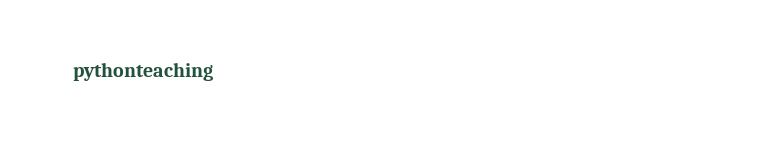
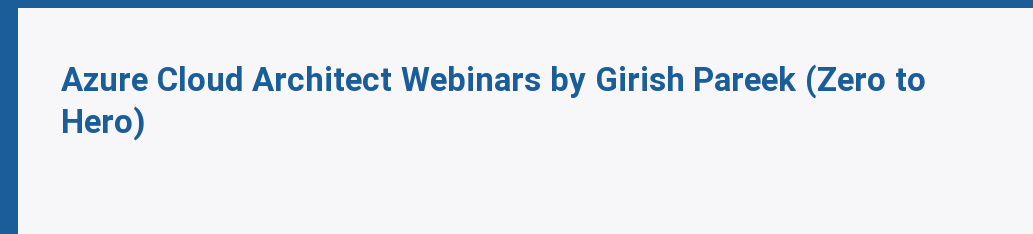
[73,62,213,81] pythonteaching -> [61,64,927,99] [61,106,145,141] Azure Cloud Architect Webinars by Girish Pareek (Zero to Hero)

